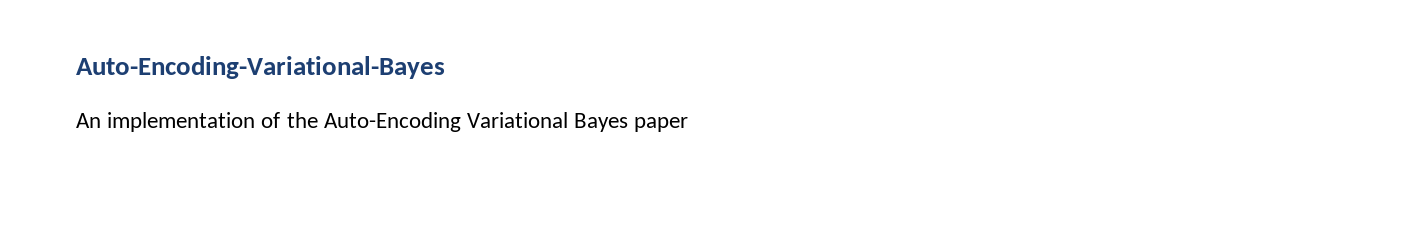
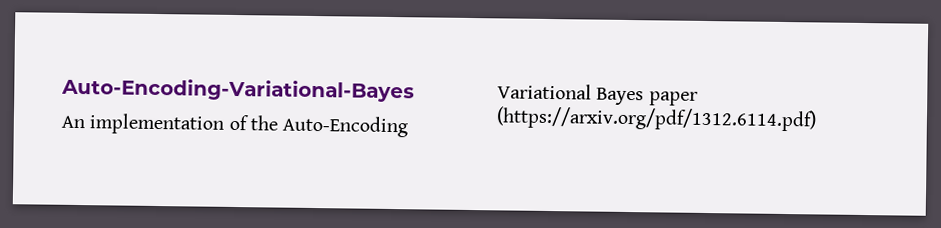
(689, 124) none -> [496,106,817,132] (https://arxiv.org/pdf/1312.6114.pdf)

